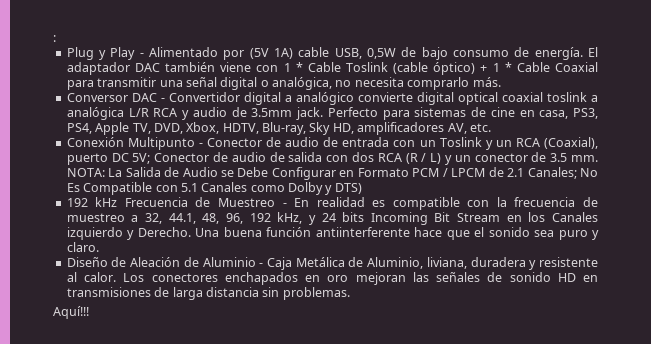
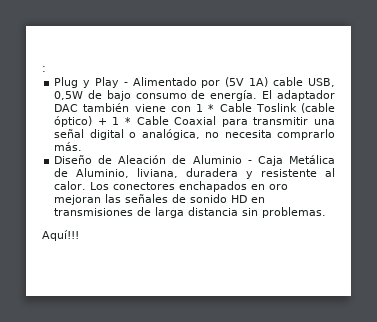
[66,92,598,105] [66,107,598,120] [66,122,491,135] [66,137,599,150] [66,152,598,165] [66,167,598,180] [66,182,362,195] [66,197,599,210] [66,212,598,225] [66,227,599,240] [66,242,99,252] // Conversor DAC - Convertidor digital a analógico convierte digital optical coaxial toslink a analógica L/R RCA y audio de 3.5mm jack. Perfecto para sistemas de cine en casa, PS3, PS4, Apple TV, DVD, Xbox, HDTV, Blu-ray, Sky HD, amplificadores AV, etc. // Conexión Multipunto - Conector de audio de entrada con un Toslink y un RCA (Coaxial), puerto DC 5V; Conector de audio de salida con dos RCA (R / L) y un conector de 3.5 mm. NOTA: La Salida de Audio se Debe Configurar en Formato PCM / LPCM de 2.1 Canales; No Es Compatible con 5.1 Canales como Dolby y DTS) // 192 kHz Frecuencia de Muestreo - En realidad es compatible con la frecuencia de muestreo a 32, 44.1, 48, 96, 192 kHz, y 24 bits Incoming Bit Stream en los Canales izquierdo y Derecho. Una buena función antiinterferente hace que el sonido sea puro y claro. -> (83, 146) none

